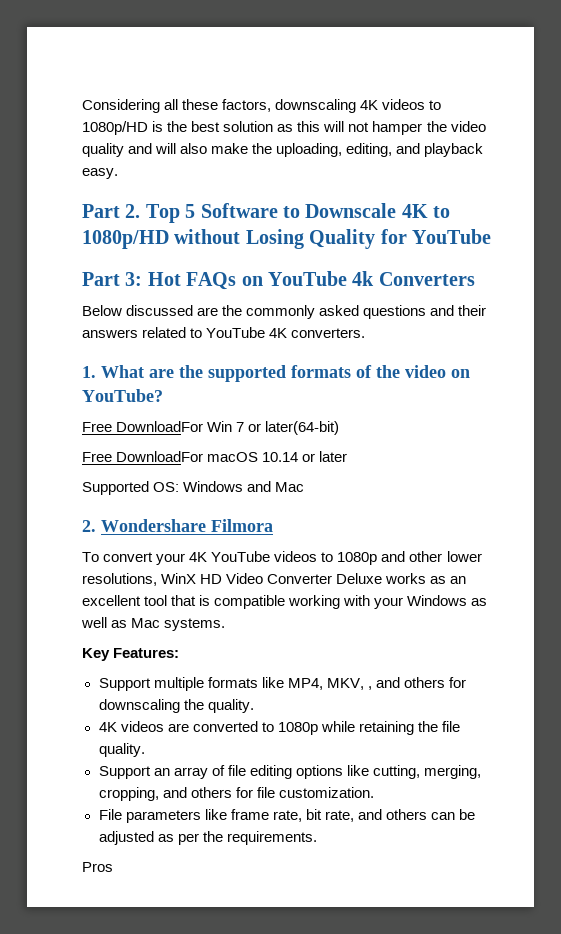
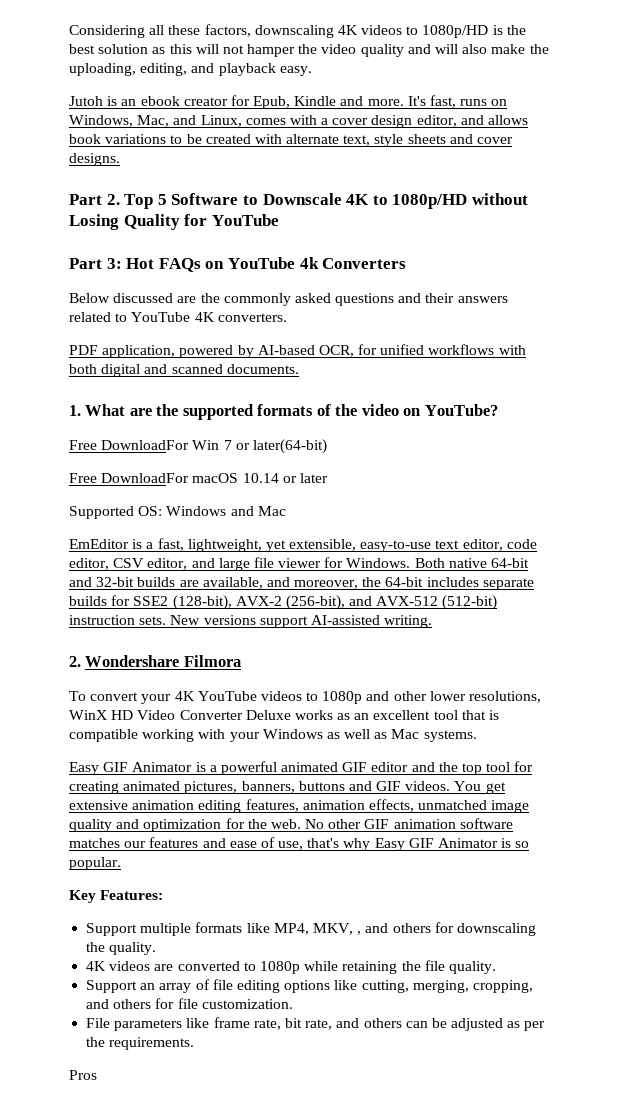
(118, 173) none -> [69,95,508,109] [69,115,529,128] [69,134,514,147] [69,153,120,166] // Jutoh is an ebook creator for Epub, Kindle and more. It's fast, runs on Windows, Mac, and Linux, comes with a cover design editor, and allows book variations to be created with alternate text, style sheets and cover designs.
(366, 333) none -> [69,344,526,358] [69,364,299,377] // PDF application, powered by AI-based OCR, for unified workflows with both digital and scanned documents.
(305, 487) none -> [69,538,537,552] [69,557,530,571] [69,577,534,590] [69,595,498,610] [69,615,433,628] // EmEditor is a fast, lightweight, yet extensible, easy-to-use text editor, code editor, CSV editor, and large file viewer for Windows. Both native 64-bit and 32-bit builds are available, and moreover, the 64-bit includes separate builds for SSE2 (128-bit), AVX-2 (256-bit), and AVX-512 (512-bit) instruction sets. New versions support AI-assisted writing.
(226, 624) none -> [69,761,534,775] [69,781,506,794] [69,799,530,813] [69,818,513,832] [69,837,530,851] [69,857,121,870] // Easy GIF Animator is a powerful animated GIF editor and the top tool for creating animated pictures, banners, buttons and GIF videos. You get extensive animation editing features, animation effects, unmatched image quality and optimization for the web. No other GIF animation software matches our features and ease of use, that's why Easy GIF Animator is so popular.

